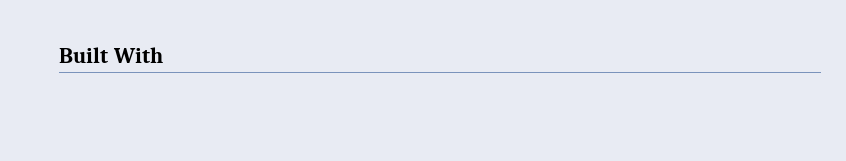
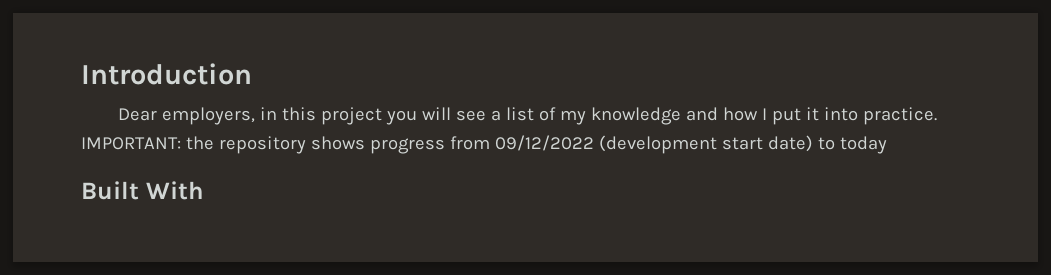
(59, 55) none -> [81,63,252,85] [118,107,938,125] [81,135,887,154] Introduction // Dear employers, in this project you will see a list of my knowledge and how I put it into practice. IMPORTANT: the repository shows progress from 09/12/2022 (development start date) to today //

